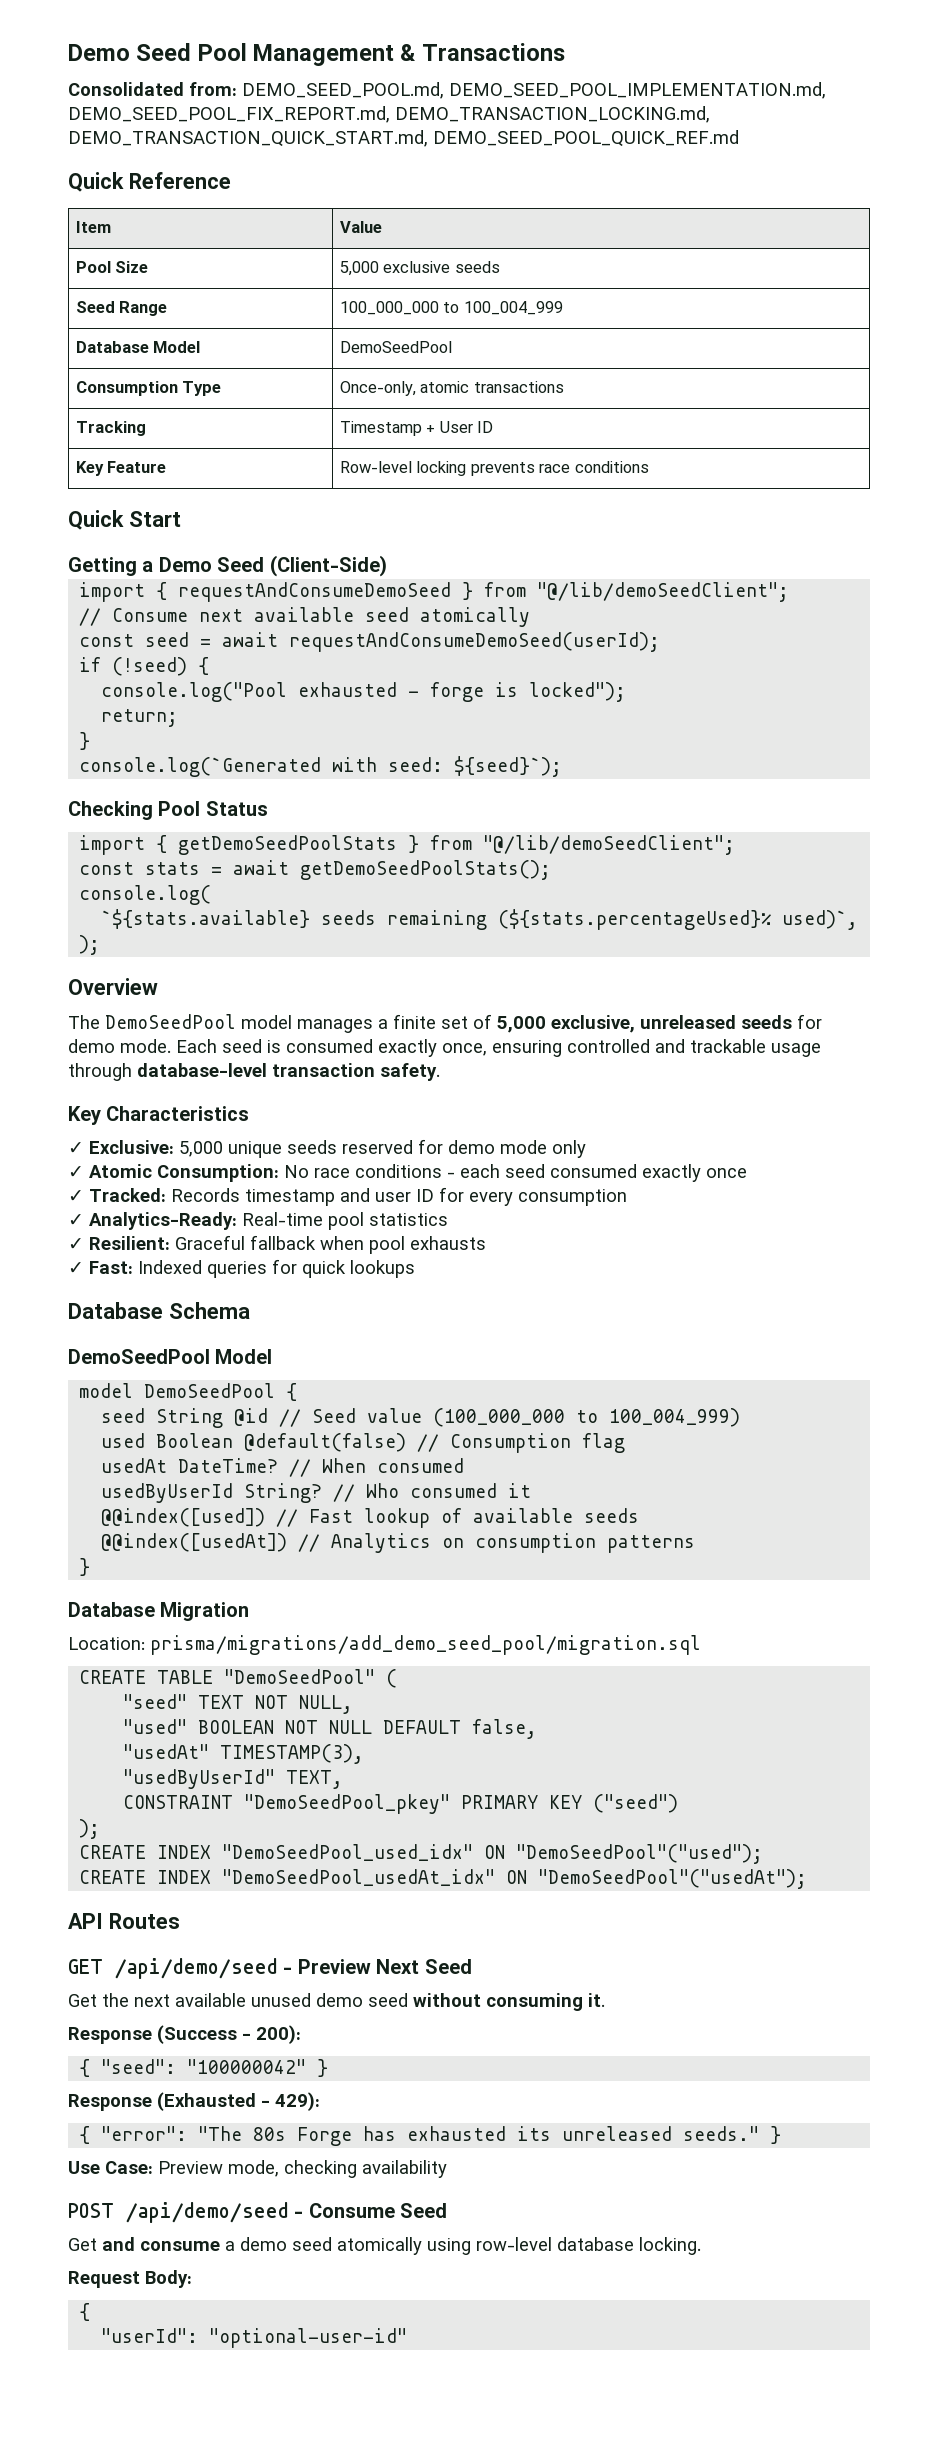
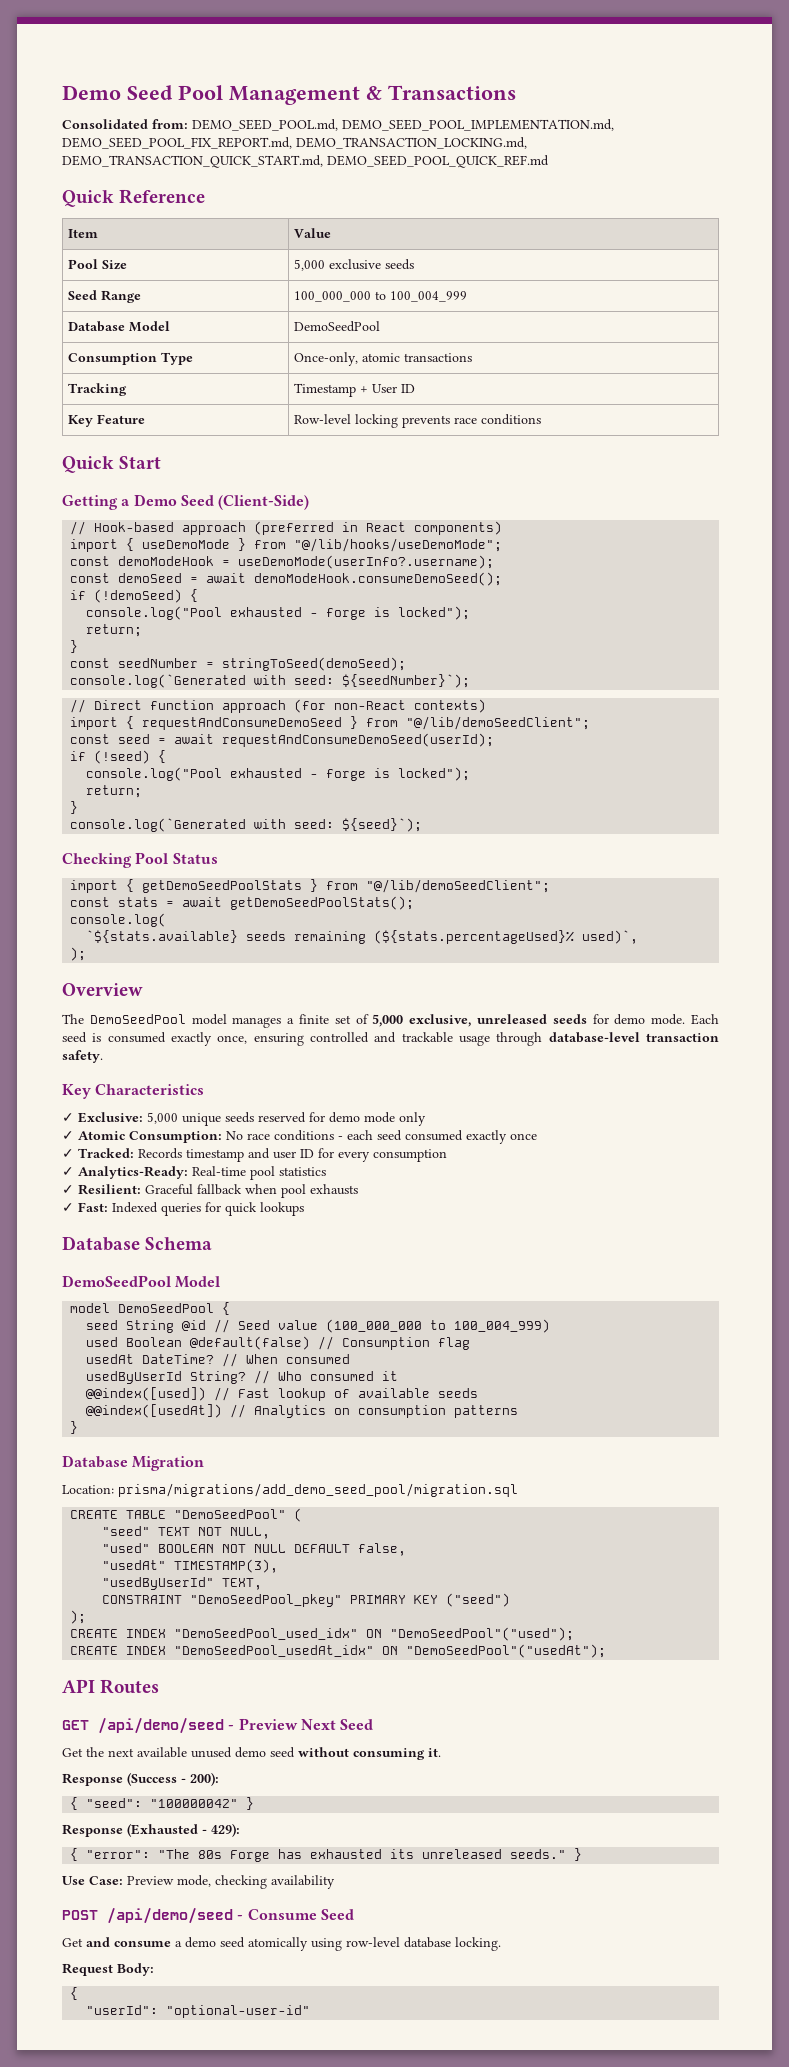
(387, 566) none -> [70,521,503,535] [70,538,503,552] [70,555,495,569] [70,572,503,586] [70,589,199,603] [86,606,471,620] [86,624,143,637] [70,640,79,653] [70,657,407,671] [70,674,471,688] [70,699,487,713] // // Hook-based approach (preferred in React components) // import { useDemoMode } from "@/lib/hooks/useDemoMode"; // const demoModeHook = useDemoMode(userInfo?.username); // const demoSeed = await demoModeHook.consumeDemoSeed(); // if (!demoSeed) { // console.log("Pool exhausted - forge is locked"); // return; // } // const seedNumber = stringToSeed(demoSeed); // console.log(`Generated with seed: ${seedNumber}`); // // Direct function approach (for non-React contexts)
[79,607,531,627] // // Consume next available seed atomically -> (591, 723) none

